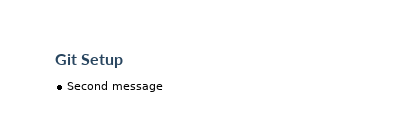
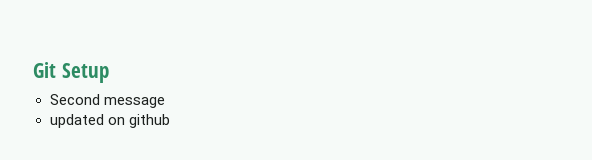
(164, 88) none -> [49,114,170,128] // updated on github

